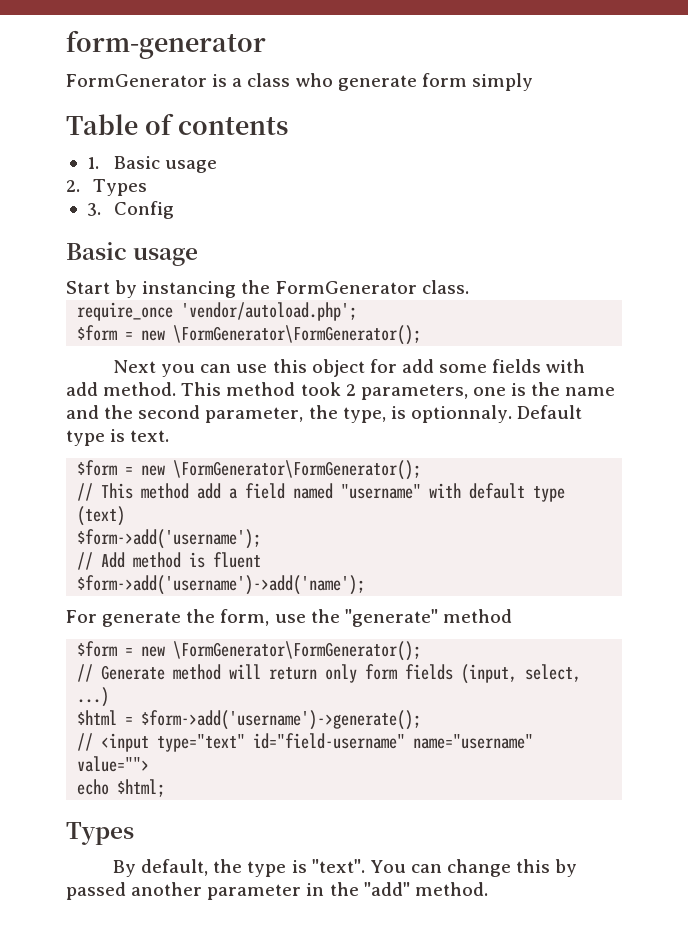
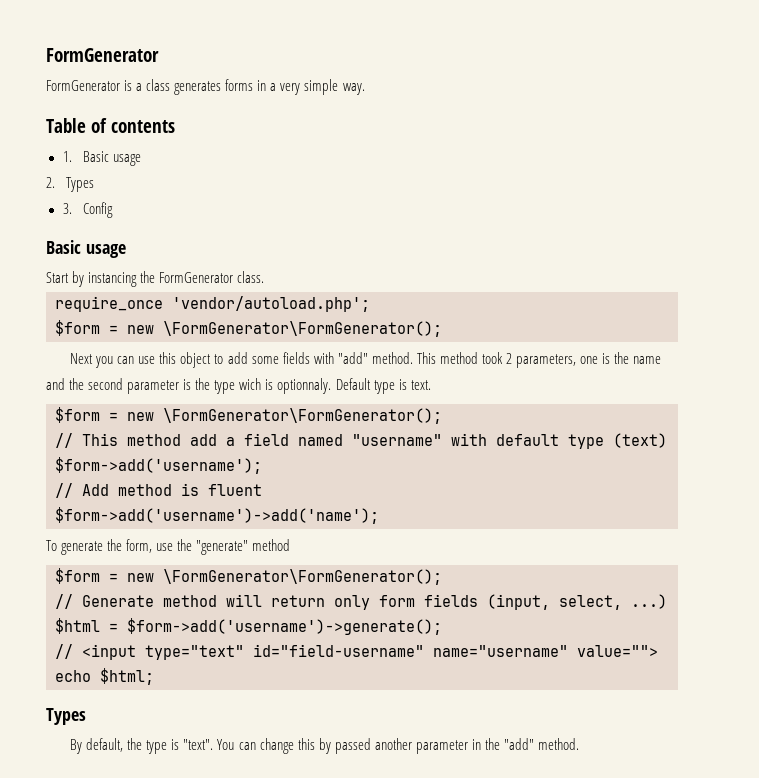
[66,30,266,59] form-generator -> [46,48,159,62] FormGenerator
[295,73,533,91] who generate form simply -> [174,79,365,95] generates forms in a very simple way.
[369,359,397,373] for -> [214,354,224,364] to
[66,382,98,396] add -> [337,352,368,364] "add"
[205,405,386,423] parameter, the type, -> [127,378,262,394] parameter is the type wich
[66,610,97,623] For -> [46,540,57,551] To

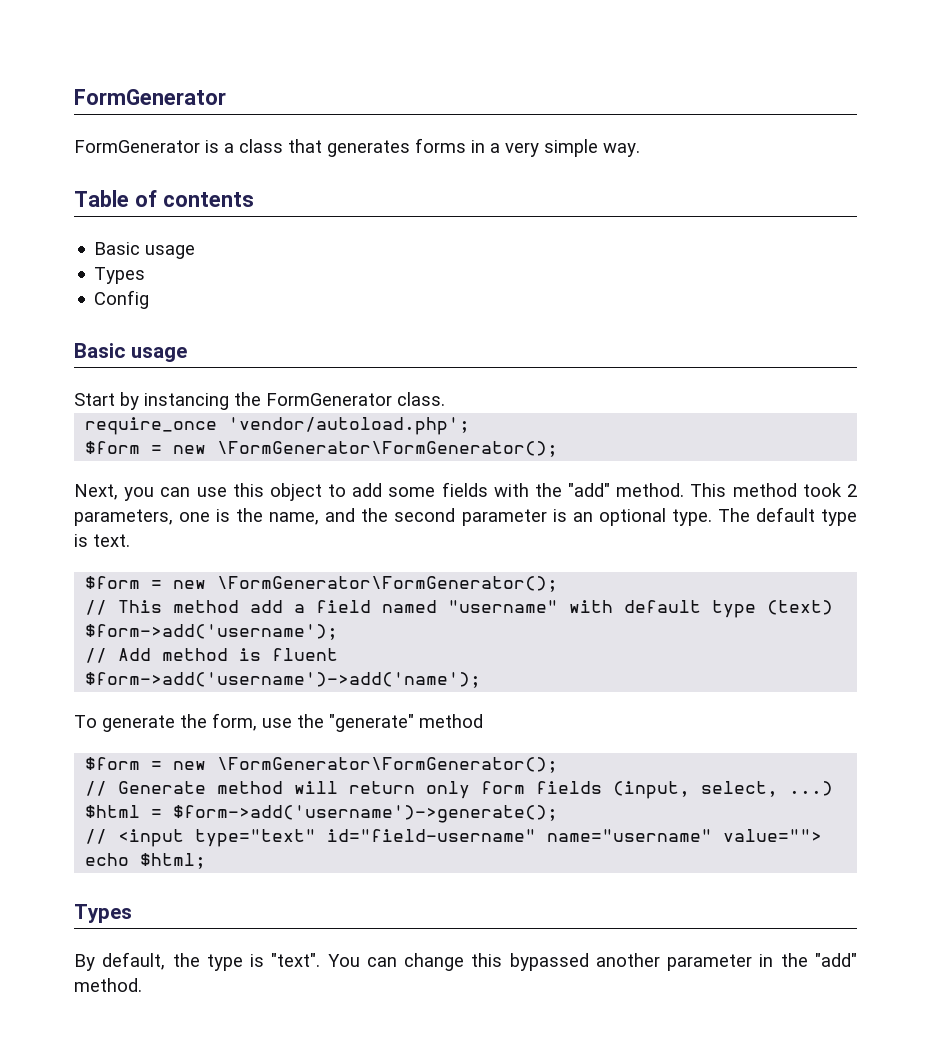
(171, 85) none -> [288,139,322,153] that
[62,151,141,166] [46,177,95,192] [62,203,72,214] 1. Basic usage // 2. Types // 3. -> [94,242,196,259] [94,267,146,284] Basic usage // Types //
[70,353,94,364] Next -> [74,484,118,500] Next,
(334, 358) none -> [534,483,562,497] the
[633,356,662,364] name -> [269,512,320,525] name,
[195,378,371,394] the type wich is optionnaly. Default -> [572,507,815,526] an optional type. The default
[318,738,371,754] by passed -> [509,953,589,971] bypassed

